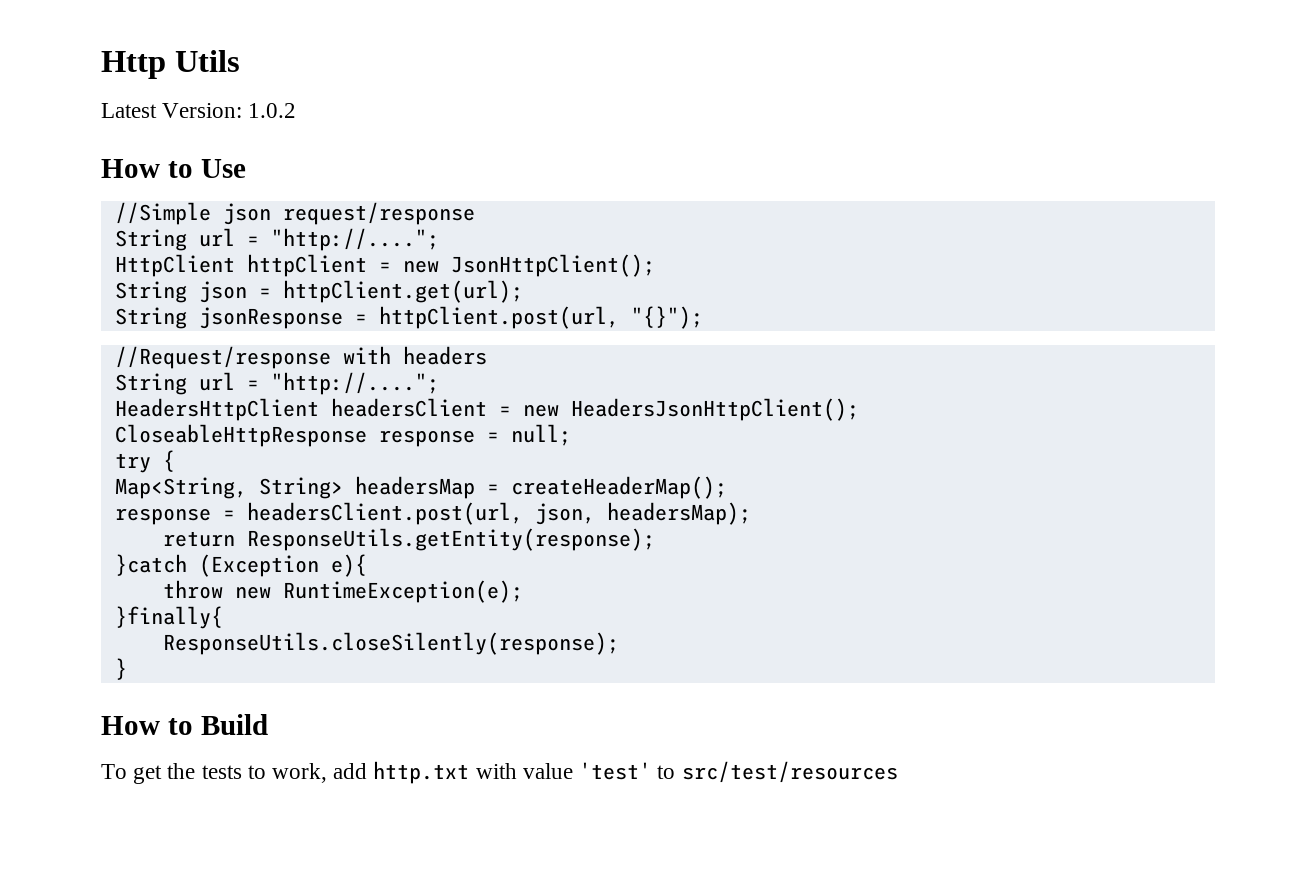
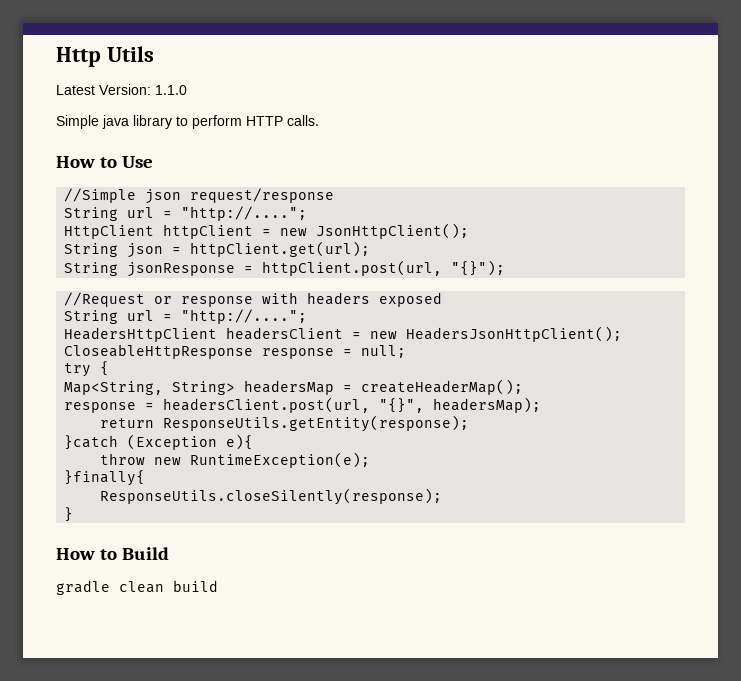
[248,103,297,118] 1.0.2 -> [155,85,187,95] [56,115,319,129] 1.1.0 // Simple java library to perform HTTP calls.
[114,346,331,369] //Request/response -> [64,292,254,307] //Request or response
(487, 355) none -> [379,292,443,307] exposed
[534,503,595,525] json, -> [379,398,425,413] "{}",
[101,761,898,784] To get the tests to work, add http.txt with value 'test' to src/test/resources -> [56,580,218,595] gradle clean build

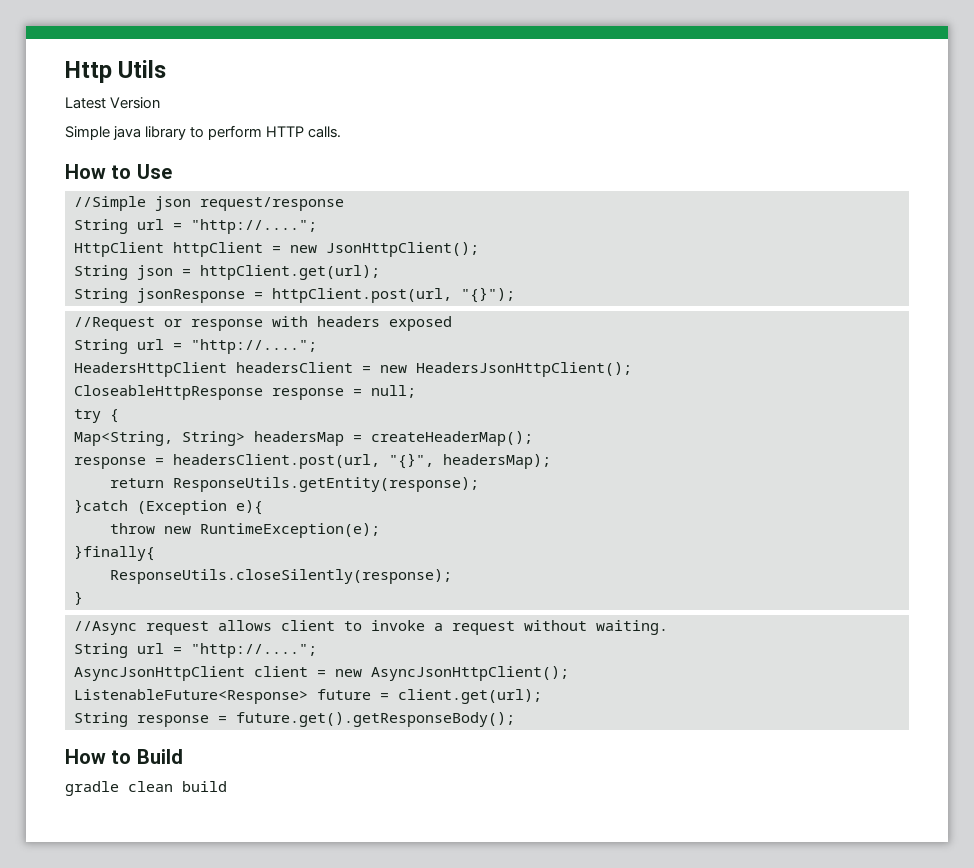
[99,84,187,95] Version: 1.1.0 -> [110,97,161,109] Version
(74, 514) none -> [74,620,668,635] [74,643,317,658] [74,666,569,681] [74,689,542,704] [74,712,515,727] // //Async request allows client to invoke a request without waiting. // String url = "http://...."; // AsyncJsonHttpClient client = new AsyncJsonHttpClient(); // ListenableFuture<Response> future = client.get(url); // String response = future.get().getResponseBody();

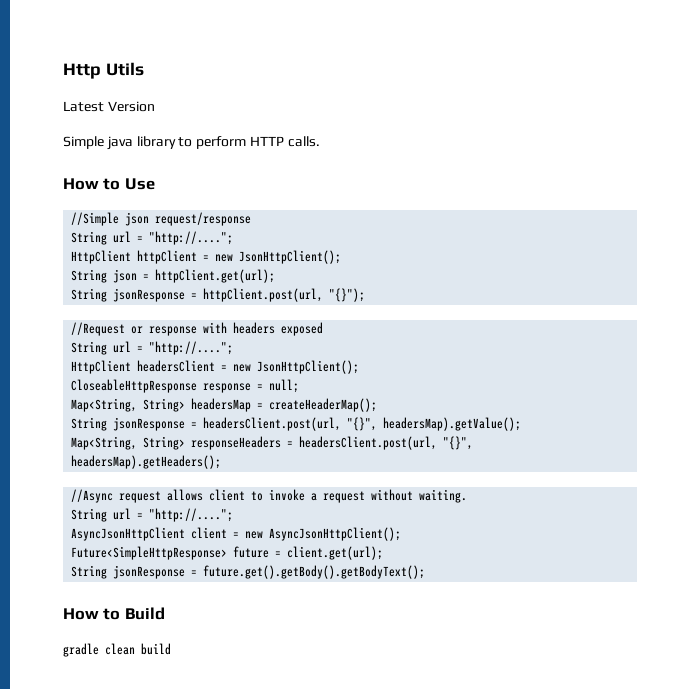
[74,362,227,377] HeadersHttpClient -> [71,360,132,374] HttpClient
[416,362,632,377] HeadersJsonHttpClient(); -> [257,360,360,374] JsonHttpClient();
[74,409,119,423] // try { -> (300, 386) none
[74,453,551,469] [110,477,479,492] [74,499,263,515] [110,523,380,538] [74,545,155,561] [110,569,452,584] [74,591,83,605] response = headersClient.post(url, "{}", headersMap); // return ResponseUtils.getEntity(response); // }catch (Exception e){ // throw new RuntimeException(e); // }finally{ // ResponseUtils.closeSilently(response); // } -> [71,417,522,431] [71,436,474,450] [71,455,222,469] String jsonResponse = headersClient.post(url, "{}", headersMap).getValue(); // Map<String, String> responseHeaders = headersClient.post(url, "{}", headersMap).getHeaders();
[74,689,308,704] ListenableFuture<Response> -> [71,546,228,560] Future<SimpleHttpResponse>
[137,712,515,727] response = future.get().getResponseBody(); -> [113,565,426,579] jsonResponse = future.get().getBody().getBodyText();

